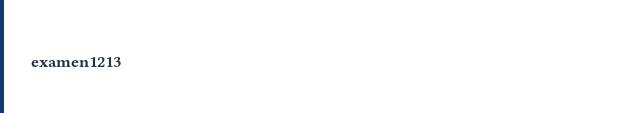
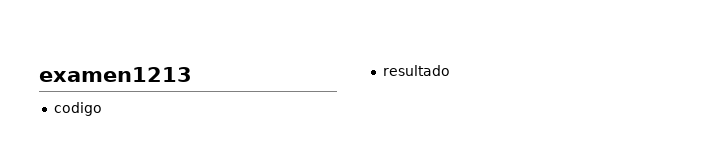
(121, 62) none -> [53,102,102,116] [382,65,450,76] // codigo // resultado

